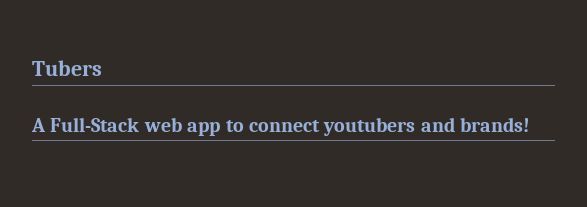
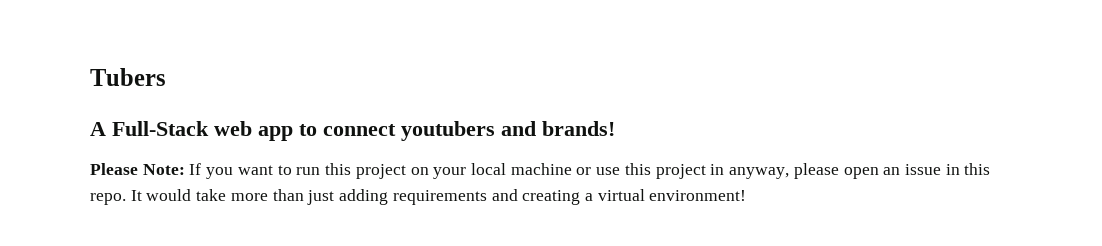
(531, 124) none -> [90,163,991,179] [90,189,747,205] // Please Note: If you want to run this project on your local machine or use this project in anyway, please open an issue in this repo. It would take more than just adding requirements and creating a virtual environment!

